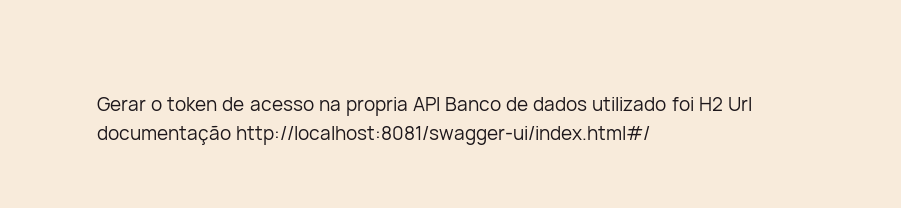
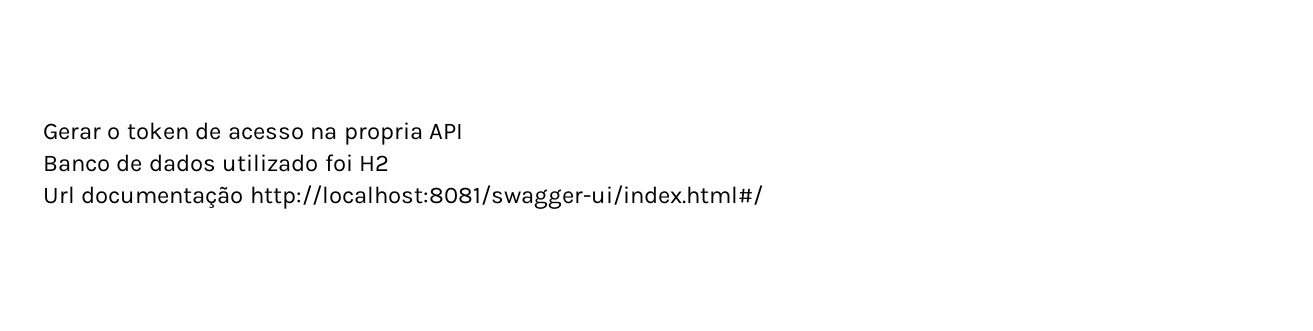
(440, 104) none -> (464, 131) //
(723, 104) none -> (390, 163) //

